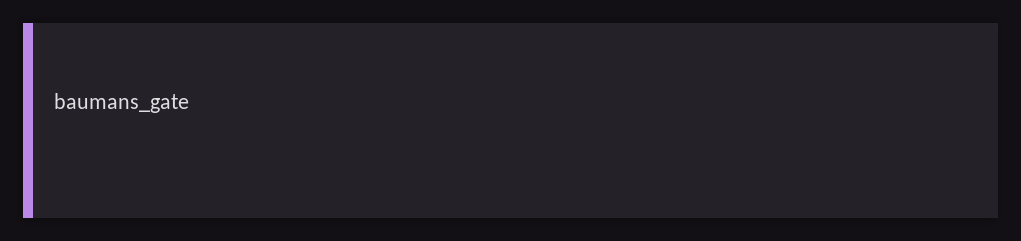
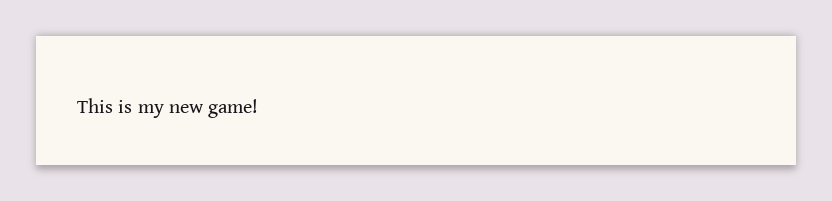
[54,93,189,113] baumans_gate -> [77,98,259,118] This is my new game!

